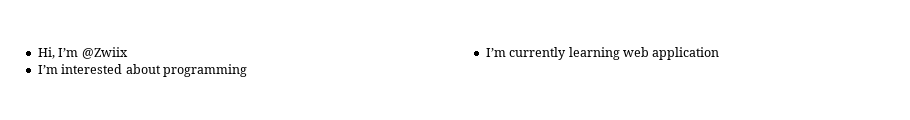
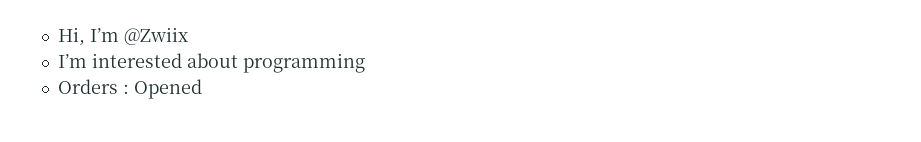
[485,47,720,60] I’m currently learning web application -> [57,79,202,99] Orders : Opened

